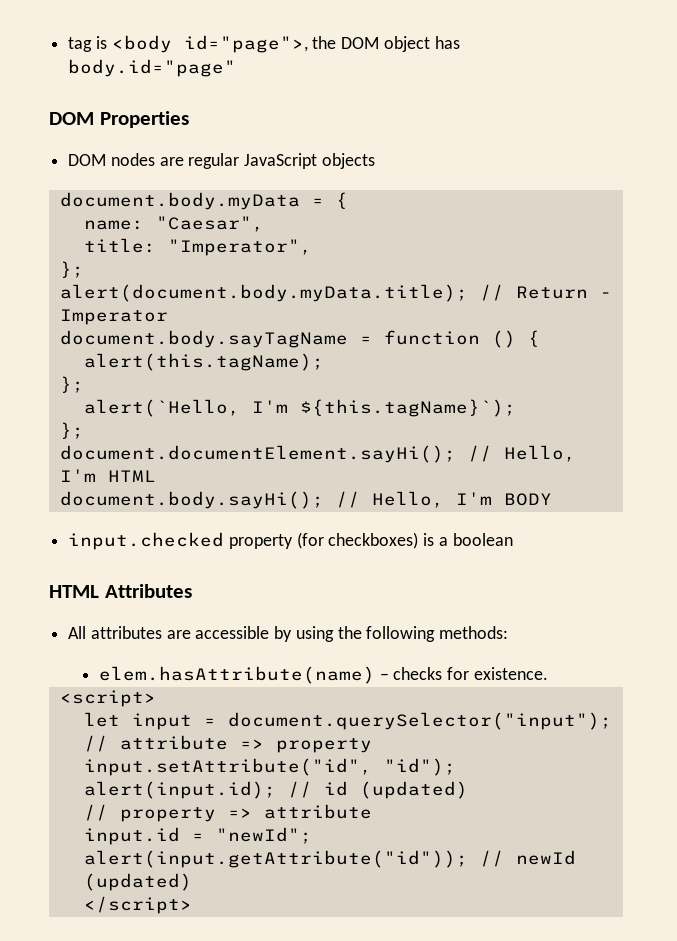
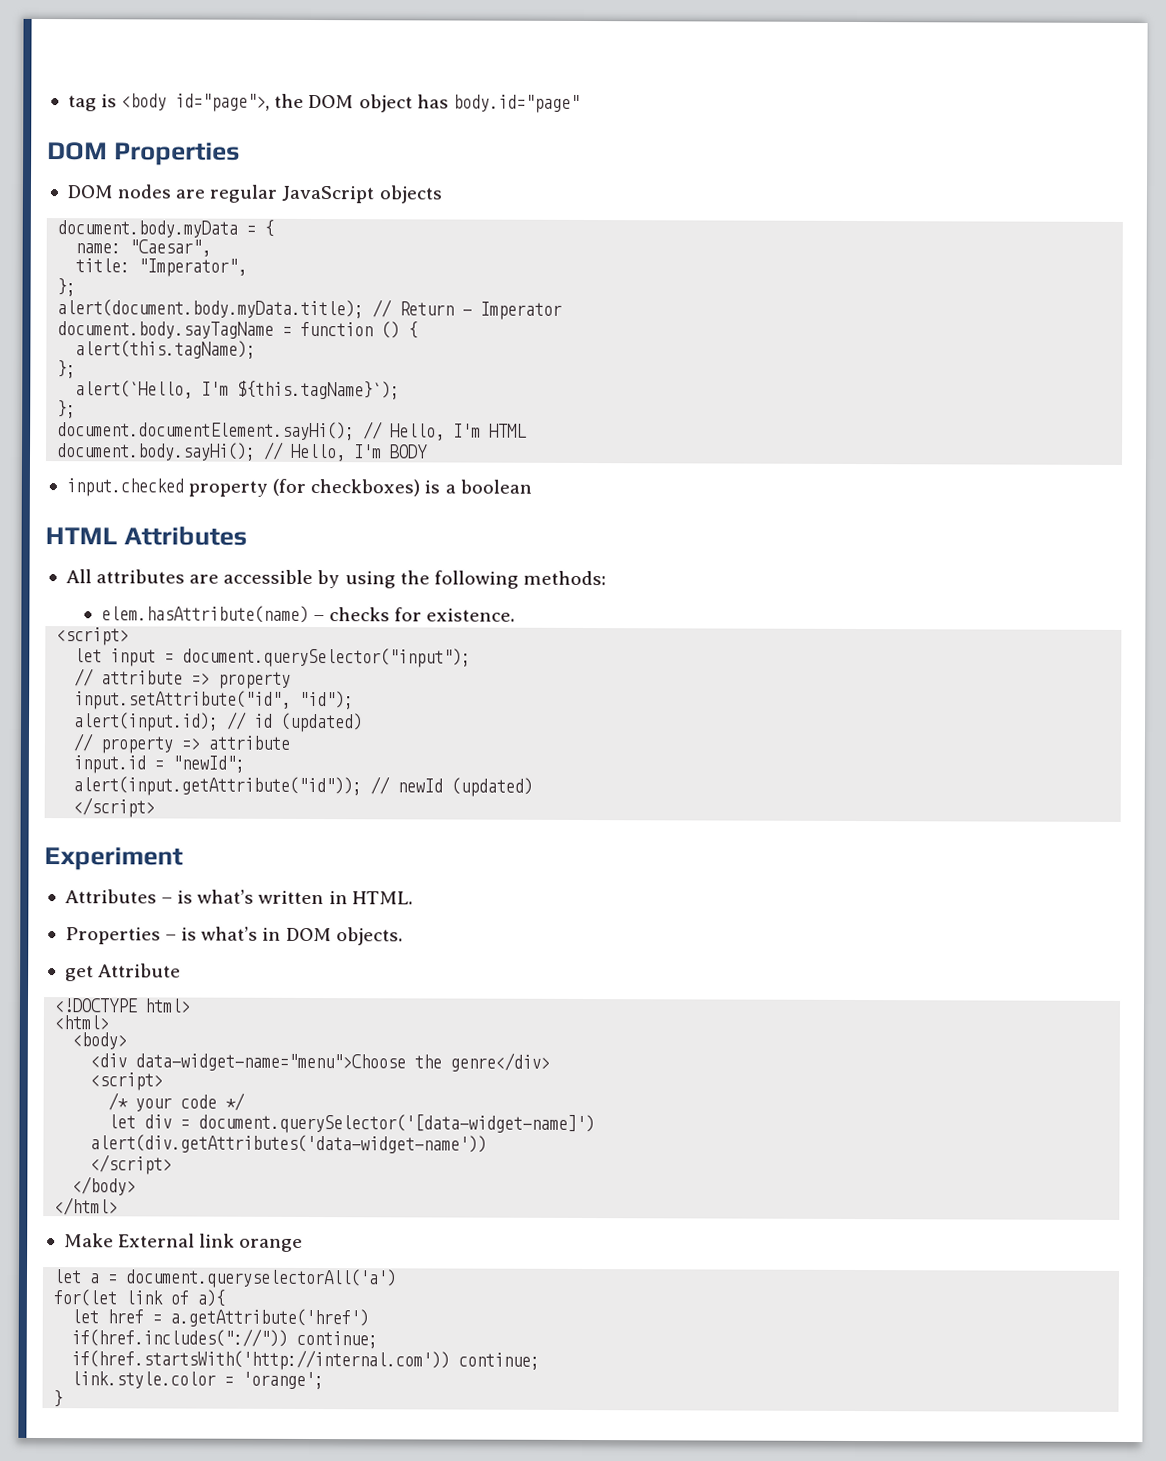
(192, 905) none -> [44,847,183,871] [64,889,413,905] [64,926,403,946] [64,963,182,982] [54,998,192,1013] [54,1015,110,1030] [72,1032,128,1050] [90,1052,551,1072] [90,1072,164,1091] [108,1092,246,1112] [108,1113,596,1135] [90,1134,488,1154] [90,1154,173,1175] [72,1176,137,1196] [54,1197,119,1216] [63,1233,304,1252] [53,1268,398,1289] [53,1289,226,1307] [71,1308,370,1328] [71,1328,379,1349] [71,1349,541,1371] [71,1371,325,1390] [53,1390,64,1408] // Experiment // Attributes – is what’s written in HTML. // Properties – is what’s in DOM objects. // get Attribute // <!DOCTYPE html> // <html> // <body> // <div data-widget-name="menu">Choose the genre</div> // <script> // /* your code */ // let div = document.querySelector('[data-widget-name]') // alert(div.getAttributes('data-widget-name')) // </script> // </body> // </html> // Make External link orange // let a = document.queryselectorAll('a') // for(let link of a){ // let href = a.getAttribute('href') // if(href.includes("://")) continue; // if(href.startsWith('http://internal.com')) continue; // link.style.color = 'orange'; // }

